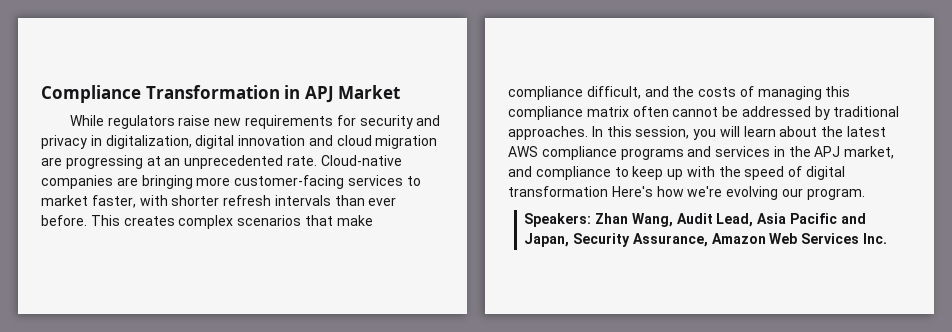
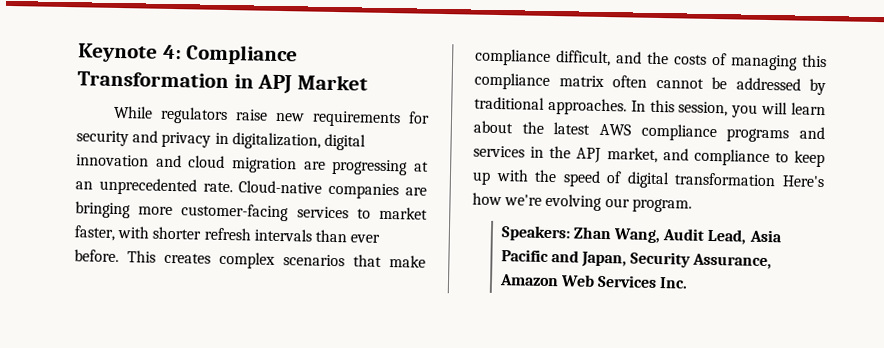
(41, 94) none -> [78,43,182,63] Keynote 4:

